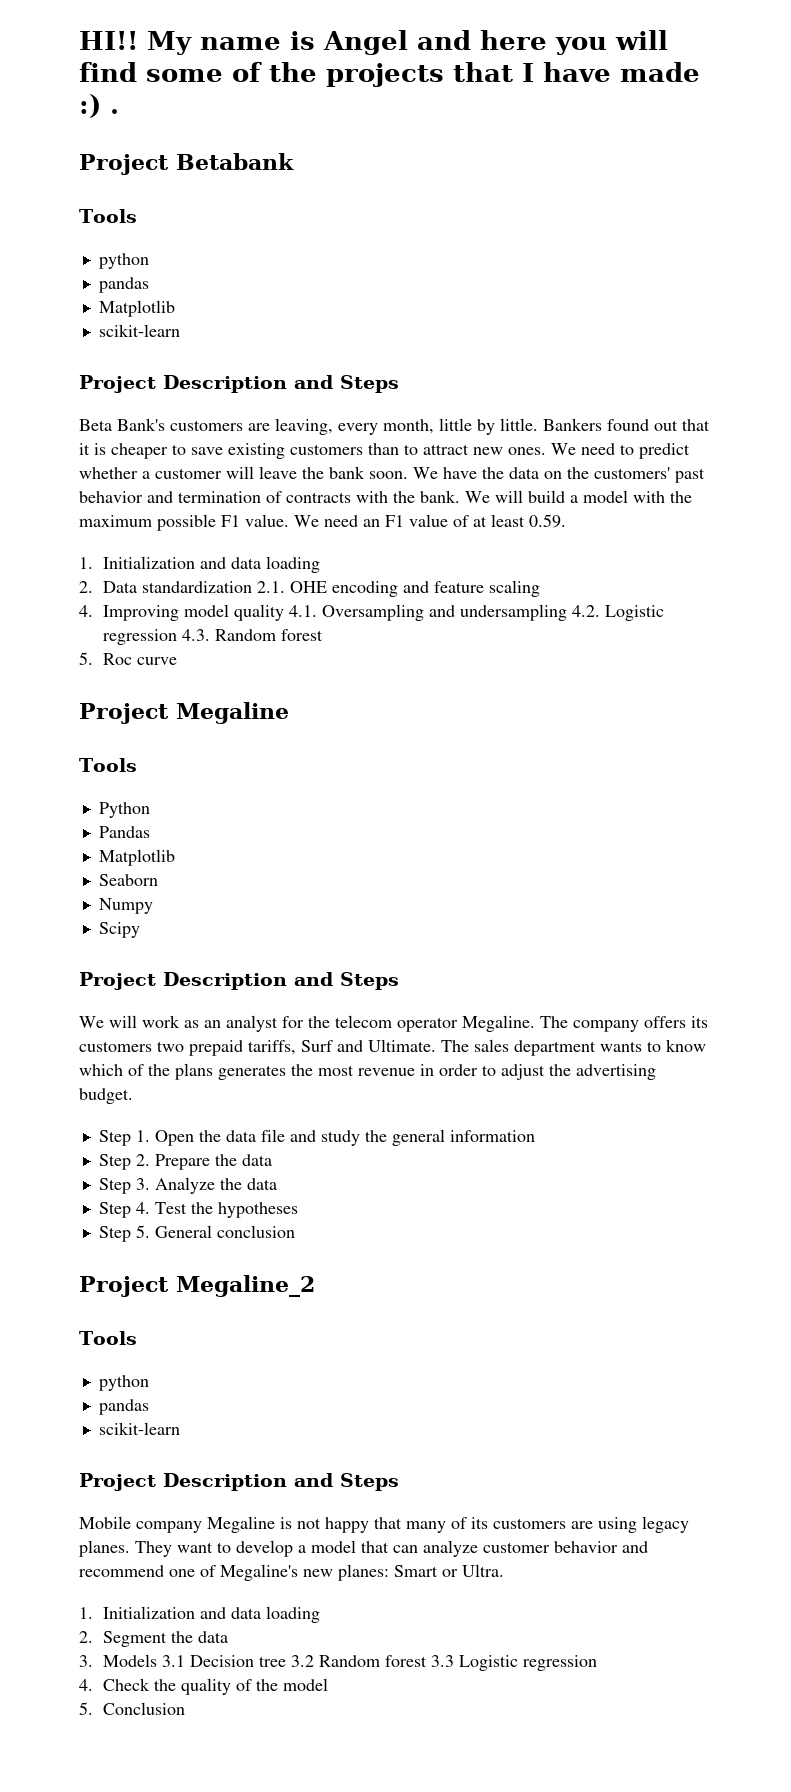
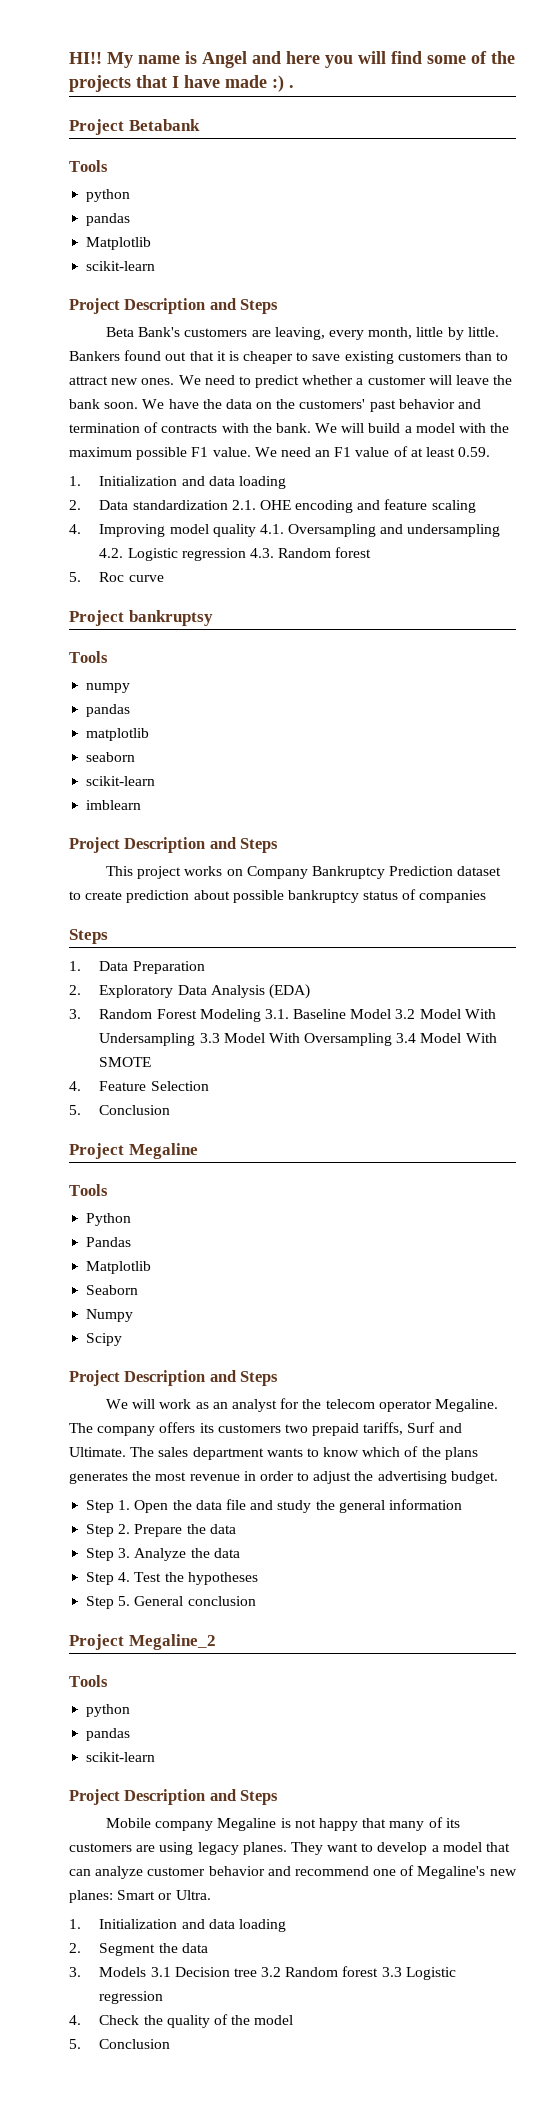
(178, 661) none -> [69,610,213,626] [69,651,108,663] [86,683,131,693] [86,704,131,717] [86,728,150,741] [86,752,136,762] [86,776,156,786] [86,800,142,810] [69,837,279,853] [106,866,502,879] [69,889,487,903] [69,929,108,944] [69,961,205,974] [69,984,310,999] [69,1009,496,1022] [99,1033,497,1046] [99,1057,152,1067] [69,1081,209,1091] [69,1105,171,1115] // Project bankruptsy // Tools // numpy // pandas // matplotlib // seaborn // scikit-learn // imblearn // Project Description and Steps // This project works on Company Bankruptcy Prediction dataset to create prediction about possible bankruptcy status of companies // Steps // 1. Data Preparation // 2. Exploratory Data Analysis (EDA) // 3. Random Forest Modeling 3.1. Baseline Model 3.2 Model With Undersampling 3.3 Model With Oversampling 3.4 Model With SMOTE // 4. Feature Selection // 5. Conclusion

